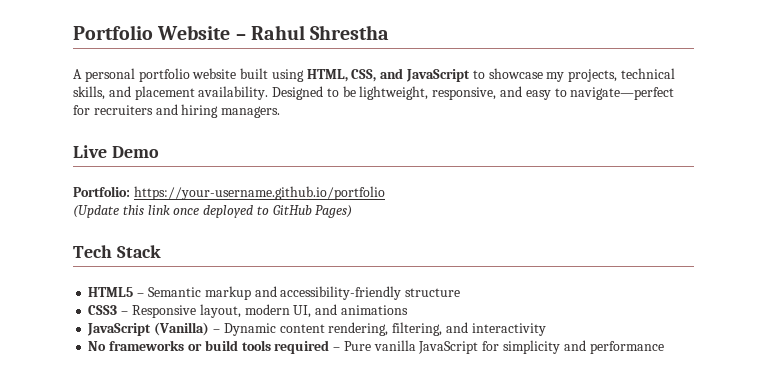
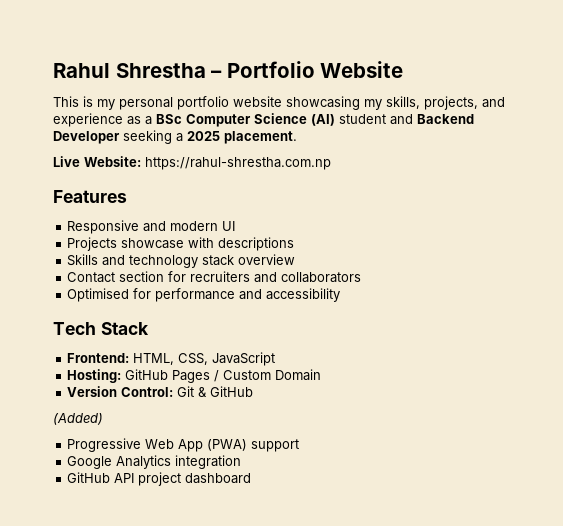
(73, 32) none -> [53,63,223,78] Rahul Shrestha –
[235,25,390,40] [73,68,675,82] [73,86,675,100] [73,104,281,118] [73,145,159,158] [73,186,385,200] [73,205,353,218] [73,245,161,258] [88,286,461,300] [88,304,408,318] [87,322,546,336] [88,340,664,354] – Rahul Shrestha // A personal portfolio website built using HTML, CSS, and JavaScript to showcase my projects, technical skills, and placement availability. Designed to be lightweight, responsive, and easy to navigate—perfect for recruiters and hiring managers. // Live Demo // Portfolio: https://your-username.github.io/portfolio // (Update this link once deployed to GitHub Pages) // Tech Stack // HTML5 – Semantic markup and accessibility-friendly structure // CSS3 – Responsive layout, modern UI, and animations // JavaScript (Vanilla) – Dynamic content rendering, filtering, and interactivity // No frameworks or build tools required – Pure vanilla JavaScript for simplicity and performance -> [53,96,505,110] [53,113,474,127] [53,130,297,144] [53,156,331,170] [53,190,127,203] [67,220,236,234] [67,237,295,251] [67,254,296,268] [67,271,362,283] [67,288,341,302] [53,322,149,335] [67,352,276,366] [67,369,322,383] [67,386,254,397] [53,413,103,425] [67,438,300,452] [67,455,242,469] [67,472,252,486] // This is my personal portfolio website showcasing my skills, projects, and experience as a BSc Computer Science (AI) student and Backend Developer seeking a 2025 placement. // Live Website: https://rahul-shrestha.com.np // Features // Responsive and modern UI // Projects showcase with descriptions // Skills and technology stack overview // Contact section for recruiters and collaborators // Optimised for performance and accessibility // Tech Stack // Frontend: HTML, CSS, JavaScript // Hosting: GitHub Pages / Custom Domain // Version Control: Git & GitHub // (Added) // Progressive Web App (PWA) support // Google Analytics integration // GitHub API project dashboard

